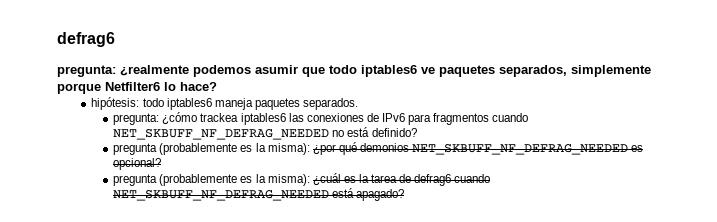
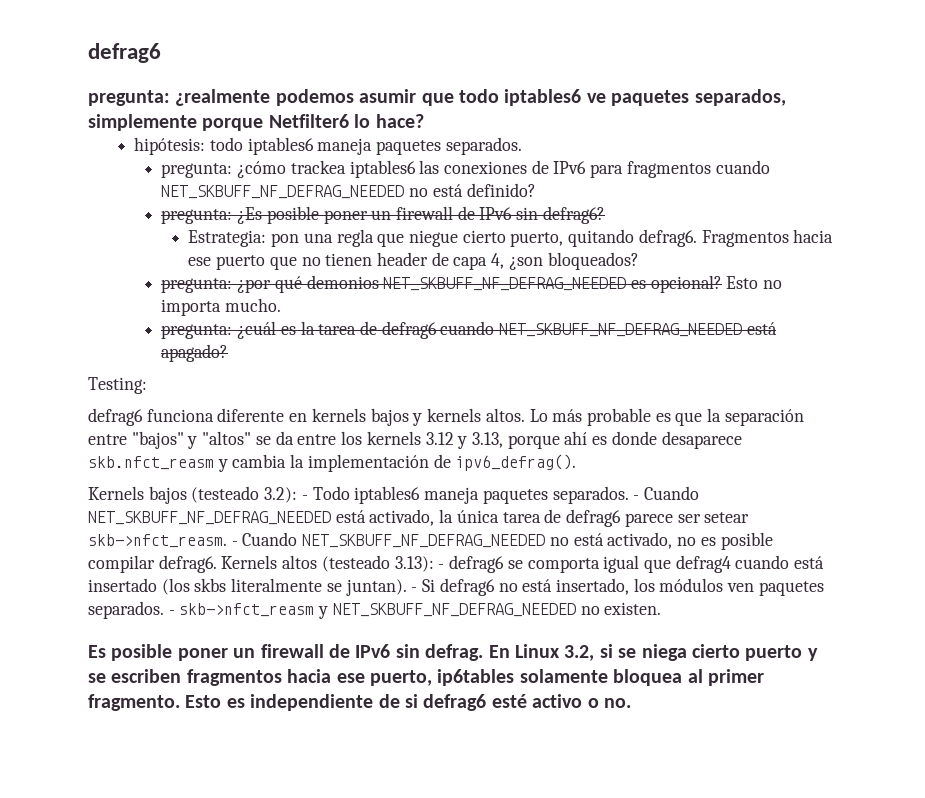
[113,143,310,155] pregunta (probablemente es la misma): -> [161,206,605,224] [188,229,834,247] [188,252,639,270] [161,278,233,293] pregunta: ¿Es posible poner un firewall de IPv6 sin defrag6? // Estrategia: pon una regla que niegue cierto puerto, quitando defrag6. Fragmentos hacia ese puerto que no tienen header de capa 4, ¿son bloqueados? // pregunta:
[113,174,310,186] // pregunta (probablemente es la misma): -> [726,276,783,289] [161,298,282,316] [161,324,233,339] Esto no importa mucho. // pregunta:
(405, 195) none -> [88,377,147,394] [88,408,804,426] [88,431,742,449] [88,454,577,472] [88,486,699,504] [88,509,750,527] [88,532,773,550] [88,555,825,573] [88,578,824,596] [88,601,662,619] [88,644,818,661] [88,669,764,686] [88,694,631,711] // Testing: // defrag6 funciona diferente en kernels bajos y kernels altos. Lo más probable es que la separación entre "bajos" y "altos" se da entre los kernels 3.12 y 3.13, porque ahí es donde desaparece skb.nfct_reasm y cambia la implementación de ipv6_defrag(). // Kernels bajos (testeado 3.2): - Todo iptables6 maneja paquetes separados. - Cuando NET_SKBUFF_NF_DEFRAG_NEEDED está activado, la única tarea de defrag6 parece ser setear skb->nfct_reasm. - Cuando NET_SKBUFF_NF_DEFRAG_NEEDED no está activado, no es posible compilar defrag6. Kernels altos (testeado 3.13): - defrag6 se comporta igual que defrag4 cuando está insertado (los skbs literalmente se juntan). - Si defrag6 no está insertado, los módulos ven paquetes separados. - skb->nfct_reasm y NET_SKBUFF_NF_DEFRAG_NEEDED no existen. // Es posible poner un firewall de IPv6 sin defrag. En Linux 3.2, si se niega cierto puerto y se escriben fragmentos hacia ese puerto, ip6tables solamente bloquea al primer fragmento. Esto es independiente de si defrag6 esté activo o no.

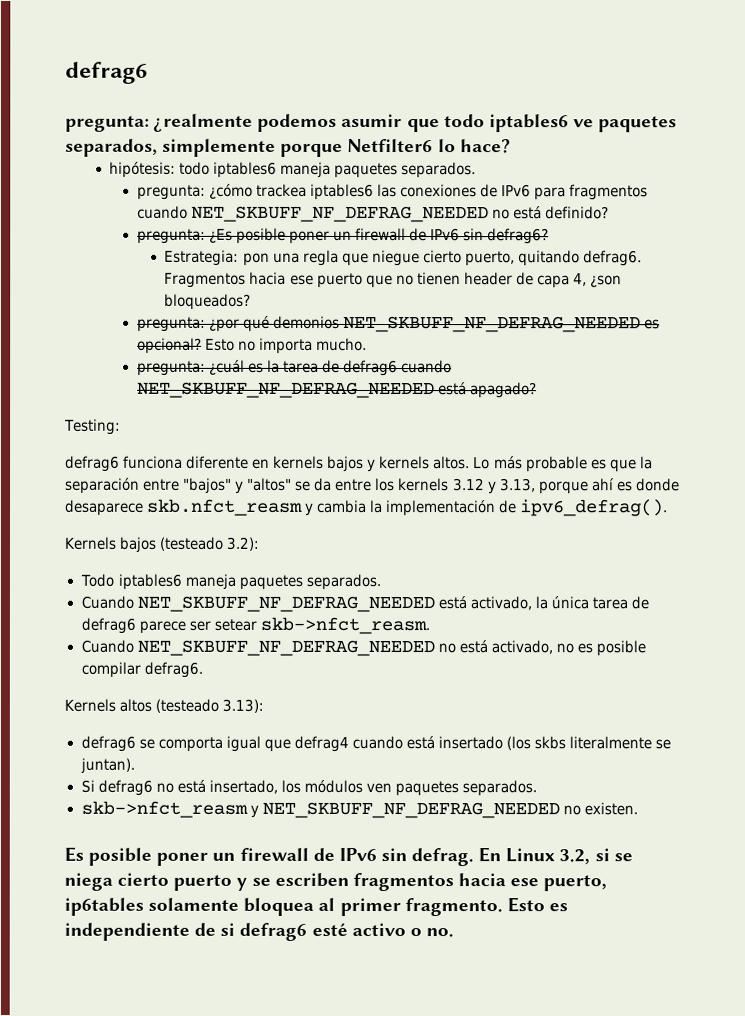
[301,495,308,500] - -> (260, 543) //
[633,495,640,500] - -> (381, 582) //
[231,541,238,546] - -> (430, 625) //
(217, 564) none -> (203, 669) //
[438,564,445,569] - -> (265, 705) //
[411,587,418,592] - -> (135, 765) //
[168,610,175,615] - -> (537, 788) //

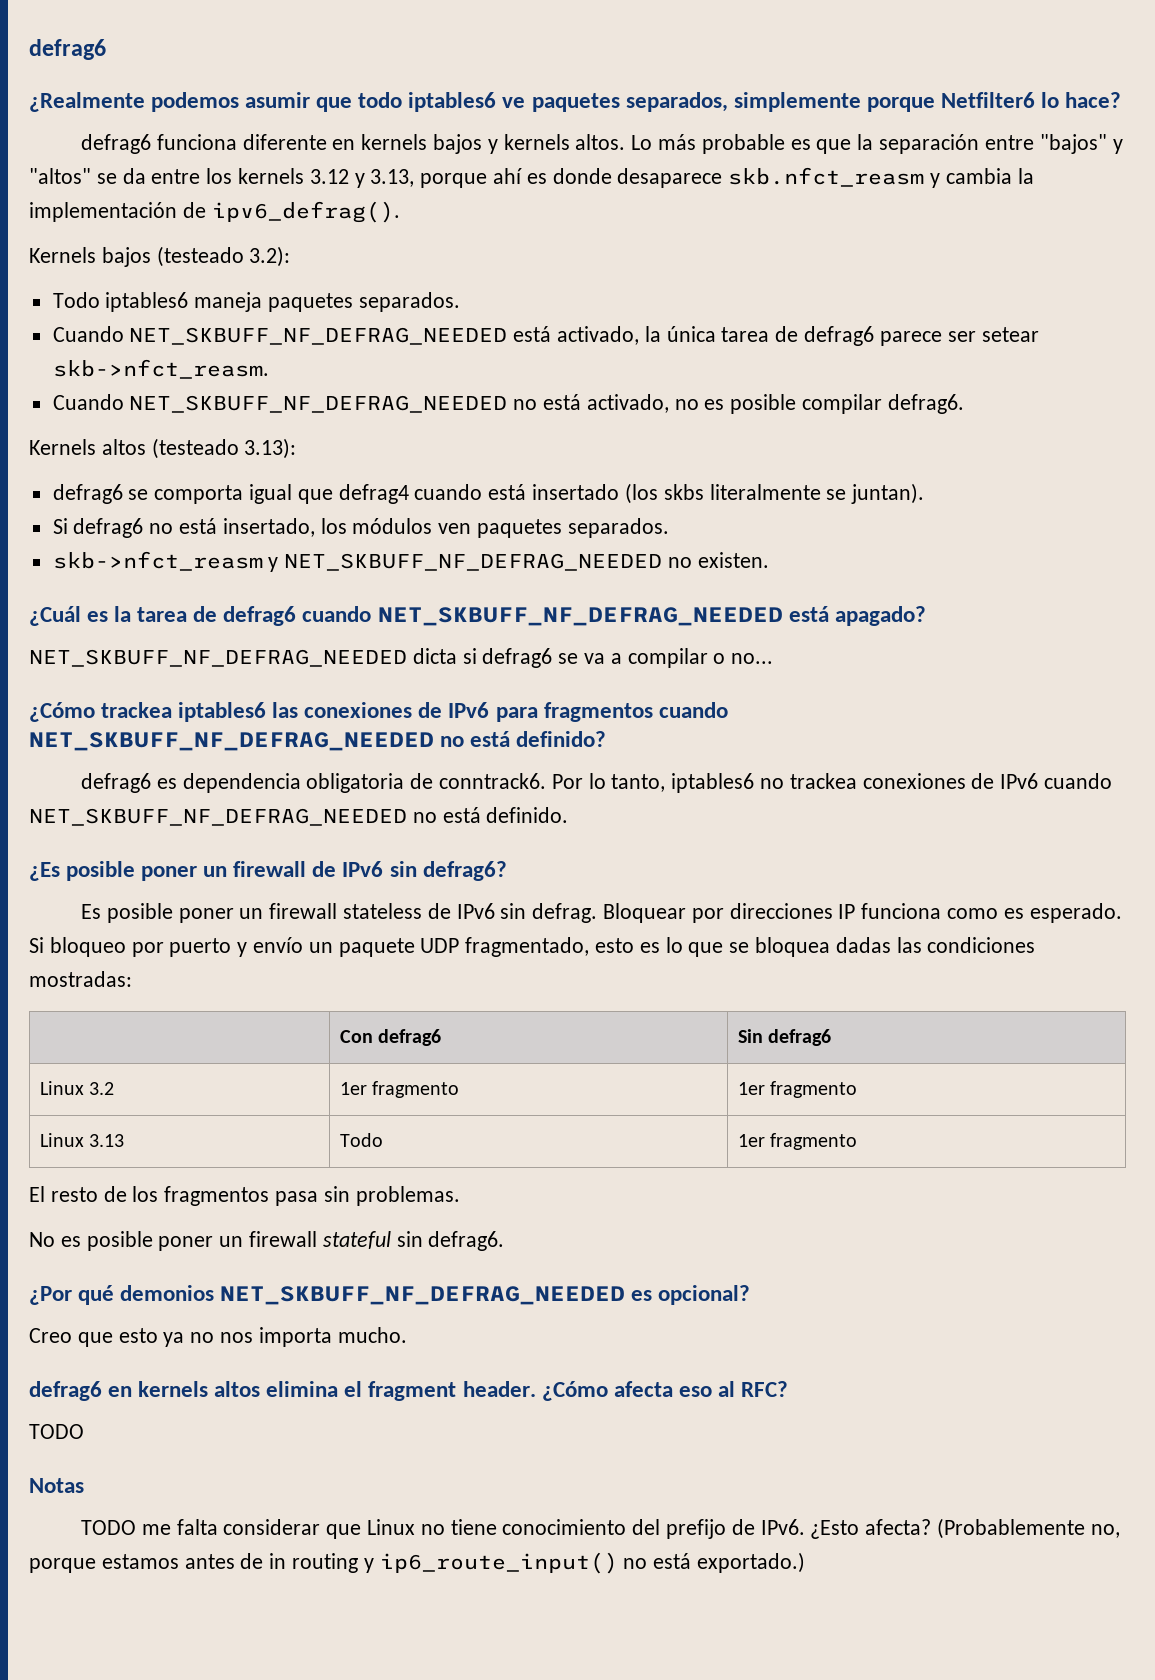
[65,61,148,84] [65,113,254,132] defrag6 // pregunta: ¿realmente -> [29,39,106,60] [29,92,145,112] defrag6 // ¿Realmente
[109,161,477,179] [136,183,649,201] [136,205,609,223] [136,227,550,245] [164,249,642,267] [164,271,622,289] [164,293,252,310] [136,315,661,333] [136,337,367,354] [136,359,453,377] [136,381,537,399] [64,418,121,435] // hipótesis: todo iptables6 maneja paquetes separados. // pregunta: ¿cómo trackea iptables6 las conexiones de IPv6 para fragmentos cuando NET_SKBUFF_NF_DEFRAG_NEEDED no está definido? // pregunta: ¿Es posible poner un firewall de IPv6 sin defrag6? // Estrategia: pon una regla que niegue cierto puerto, quitando defrag6. Fragmentos hacia ese puerto que no tienen header de capa 4, ¿son bloqueados? // pregunta: ¿por qué demonios NET_SKBUFF_NF_DEFRAG_NEEDED es opcional? Esto no importa mucho. // pregunta: ¿cuál es la tarea de defrag6 cuando NET_SKBUFF_NF_DEFRAG_NEEDED está apagado? // Testing: -> (1121, 100) none
[64,846,633,867] [64,872,608,892] [64,897,568,917] [64,922,454,941] Es posible poner un firewall de IPv6 sin defrag. En Linux 3.2, si se niega cierto puerto y se escriben fragmentos hacia ese puerto, ip6tables solamente bloquea al primer fragmento. Esto es independiente de si defrag6 esté activo o no. -> [29,606,926,626] [29,648,774,668] [29,702,728,722] [29,731,607,751] [81,773,1113,793] [29,807,569,826] [29,861,507,881] [81,903,1122,923] [29,937,1036,957] [29,971,132,987] [339,1029,442,1046] [737,1029,832,1046] [39,1081,115,1095] [339,1081,460,1098] [737,1081,858,1098] [39,1133,125,1147] [339,1133,383,1147] [737,1133,858,1150] [29,1186,460,1206] [29,1231,505,1251] [29,1285,751,1305] [29,1327,407,1347] [29,1381,788,1401] [29,1424,84,1439] [29,1478,84,1493] [81,1518,1120,1539] [29,1552,806,1574] ¿Cuál es la tarea de defrag6 cuando NET_SKBUFF_NF_DEFRAG_NEEDED está apagado? // NET_SKBUFF_NF_DEFRAG_NEEDED dicta si defrag6 se va a compilar o no... // ¿Cómo trackea iptables6 las conexiones de IPv6 para fragmentos cuando NET_SKBUFF_NF_DEFRAG_NEEDED no está definido? // defrag6 es dependencia obligatoria de conntrack6. Por lo tanto, iptables6 no trackea conexiones de IPv6 cuando NET_SKBUFF_NF_DEFRAG_NEEDED no está definido. // ¿Es posible poner un firewall de IPv6 sin defrag6? // Es posible poner un firewall stateless de IPv6 sin defrag. Bloquear por direcciones IP funciona como es esperado. Si bloqueo por puerto y envío un paquete UDP fragmentado, esto es lo que se bloquea dadas las condiciones mostradas: // | Con defrag6 | Sin defrag6 // Linux 3.2 | 1er fragmento | 1er fragmento // Linux 3.13 | Todo | 1er fragmento // El resto de los fragmentos pasa sin problemas. // No es posible poner un firewall stateful sin defrag6. // ¿Por qué demonios NET_SKBUFF_NF_DEFRAG_NEEDED es opcional? // Creo que esto ya no nos importa mucho. // defrag6 en kernels altos elimina el fragment header. ¿Cómo afecta eso al RFC? // TODO // Notas // TODO me falta considerar que Linux no tiene conocimiento del prefijo de IPv6. ¿Esto afecta? (Probablemente no, porque estamos antes de in routing y ip6_route_input() no está exportado.)

